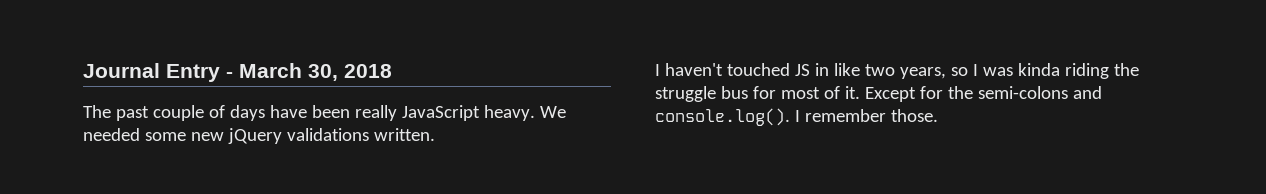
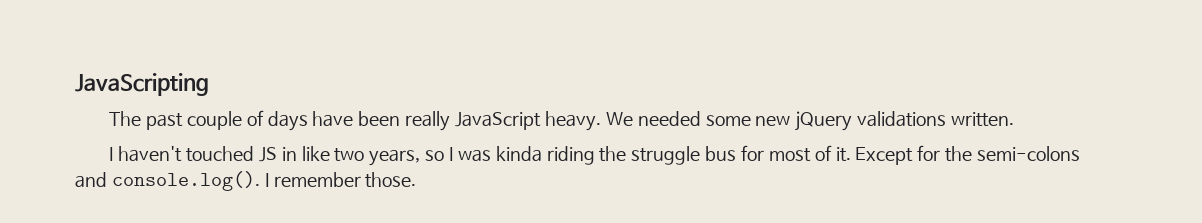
[83,63,392,82] Journal Entry - March 30, 2018 -> [75,73,209,96] JavaScripting

